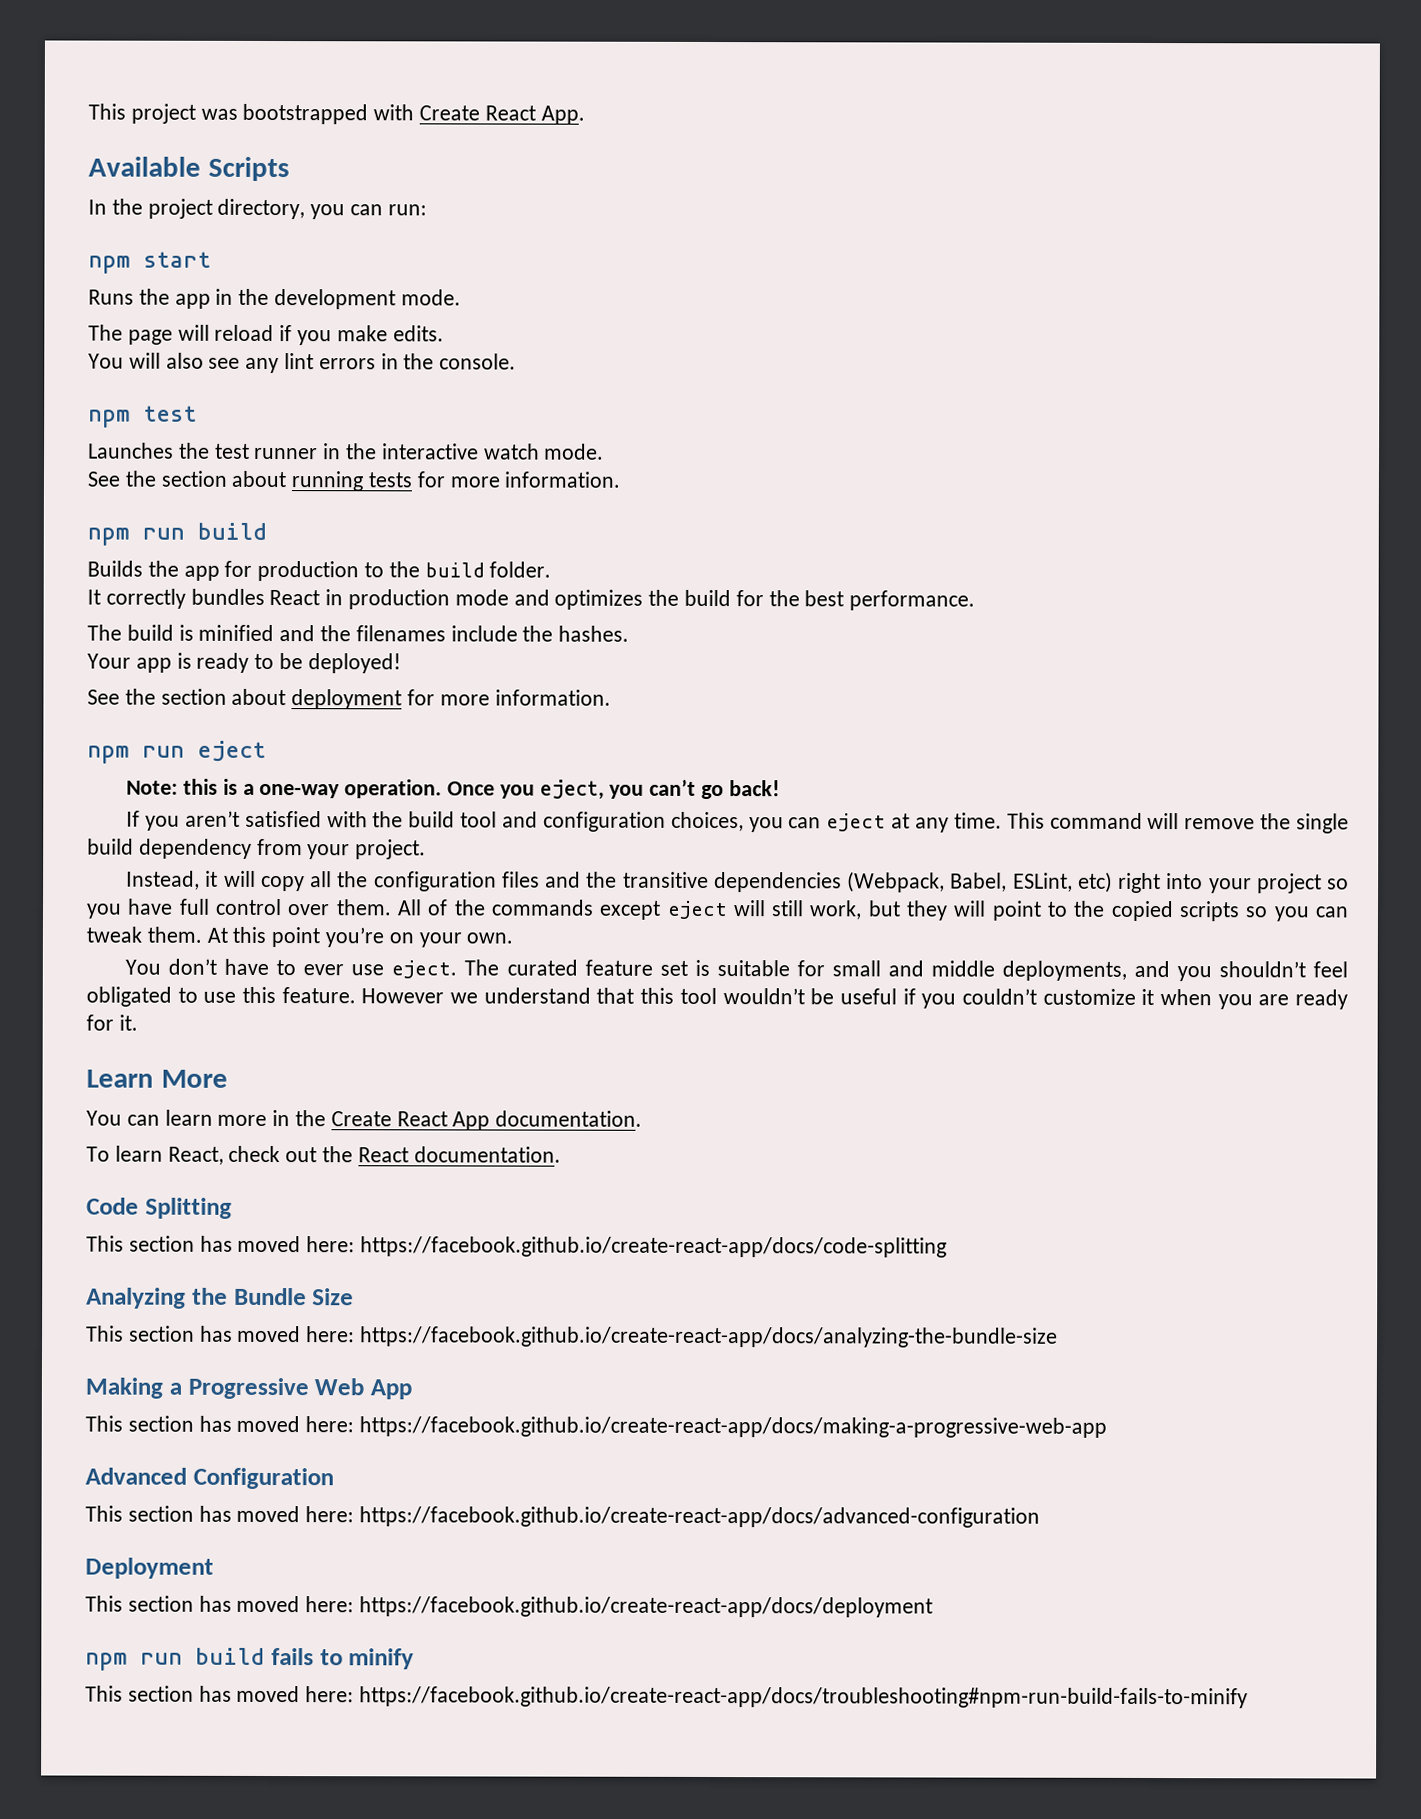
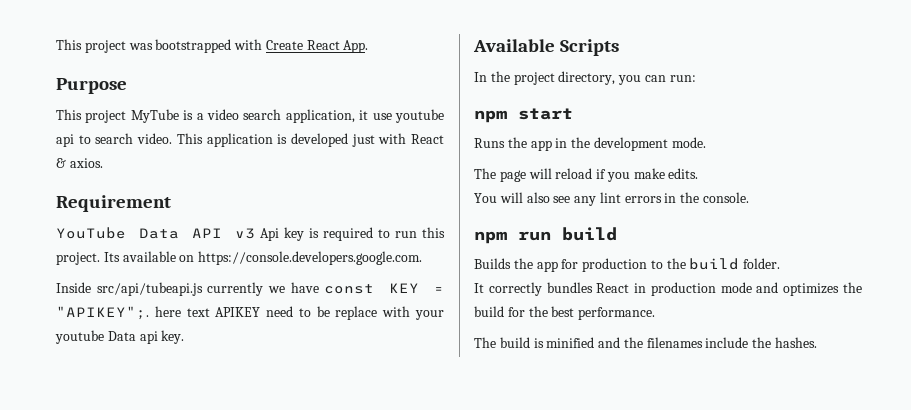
(585, 115) none -> [56,78,127,94] [56,109,444,123] [56,133,444,147] [56,158,103,168] [56,195,171,212] [56,227,445,241] [56,251,423,265] [56,282,444,296] [56,306,444,320] [55,330,185,344] // Purpose // This project MyTube is a video search application, it use youtube api to search video. This application is developed just with React & axios. // Requirement // YouTube Data API v3 Api key is required to run this project. Its available on https://console.developers.google.com. // Inside src/api/tubeapi.js currently we have const KEY = "APIKEY";. here text APIKEY need to be replace with your youtube Data api key.
[88,405,197,428] [88,442,605,460] [87,470,621,492] // npm test // Launches the test runner in the interactive watch mode. // See the section about running tests for more information. -> (750, 197) none
[87,652,401,674] [87,688,611,710] [87,740,266,764] [126,778,780,800] [126,810,1350,834] [87,838,427,860] [126,870,1349,894] [86,898,1350,922] [86,926,514,948] [125,958,1348,982] [86,986,1348,1010] [86,1014,138,1031] [86,1069,228,1088] [86,1109,643,1131] [86,1145,561,1165] [86,1197,232,1219] [86,1235,948,1258] [86,1287,355,1309] [86,1325,1059,1348] [85,1377,412,1400] [85,1415,1108,1438] [85,1467,334,1490] [85,1505,1041,1528] [85,1557,214,1579] [85,1595,934,1618] [85,1647,415,1671] [85,1685,1249,1709] // Your app is ready to be deployed! // See the section about deployment for more information. // npm run eject // Note: this is a one-way operation. Once you eject, you can’t go back! // If you aren’t satisfied with the build tool and configuration choices, you can eject at any time. This command will remove the single build dependency from your project. // Instead, it will copy all the configuration files and the transitive dependencies (Webpack, Babel, ESLint, etc) right into your project so you have full control over them. All of the commands except eject will still work, but they will point to the copied scripts so you can tweak them. At this point you’re on your own. // You don’t have to ever use eject. The curated feature set is suitable for small and middle deployments, and you shouldn’t feel obligated to use this feature. However we understand that this tool wouldn’t be useful if you couldn’t customize it when you are ready for it. // Learn More // You can learn more in the Create React App documentation. // To learn React, check out the React documentation. // Code Splitting // This section has moved here: https://facebook.github.io/create-react-app/docs/code-splitting // Analyzing the Bundle Size // This section has moved here: https://facebook.github.io/create-react-app/docs/analyzing-the-bundle-size // Making a Progressive Web App // This section has moved here: https://facebook.github.io/create-react-app/docs/making-a-progressive-web-app // Advanced Configuration // This section has moved here: https://facebook.github.io/create-react-app/docs/advanced-configuration // Deployment // This section has moved here: https://facebook.github.io/create-react-app/docs/deployment // npm run build fails to minify // This section has moved here: https://facebook.github.io/create-react-app/docs/troubleshooting#npm-run-build-fails-to-minify -> (818, 342) none

